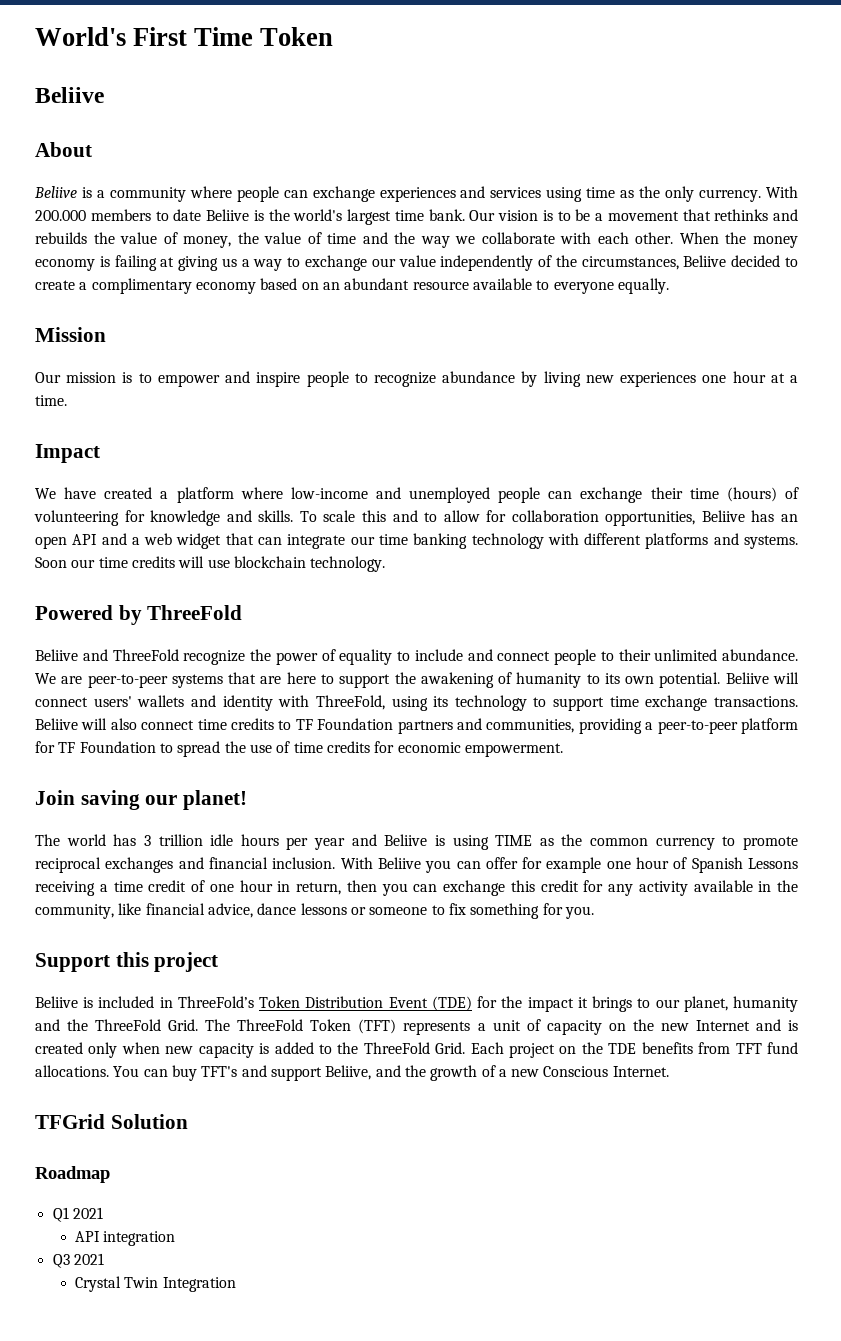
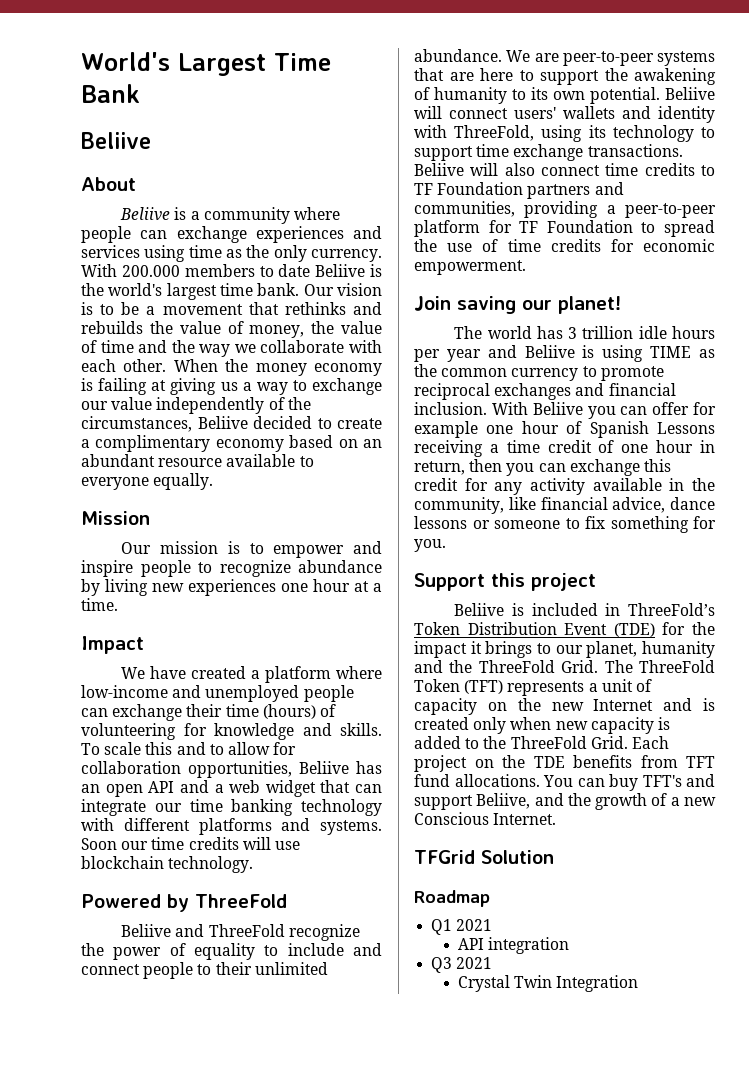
[133,27,334,46] First Time Token -> [177,53,331,76] [81,84,140,103] Largest Time Bank

